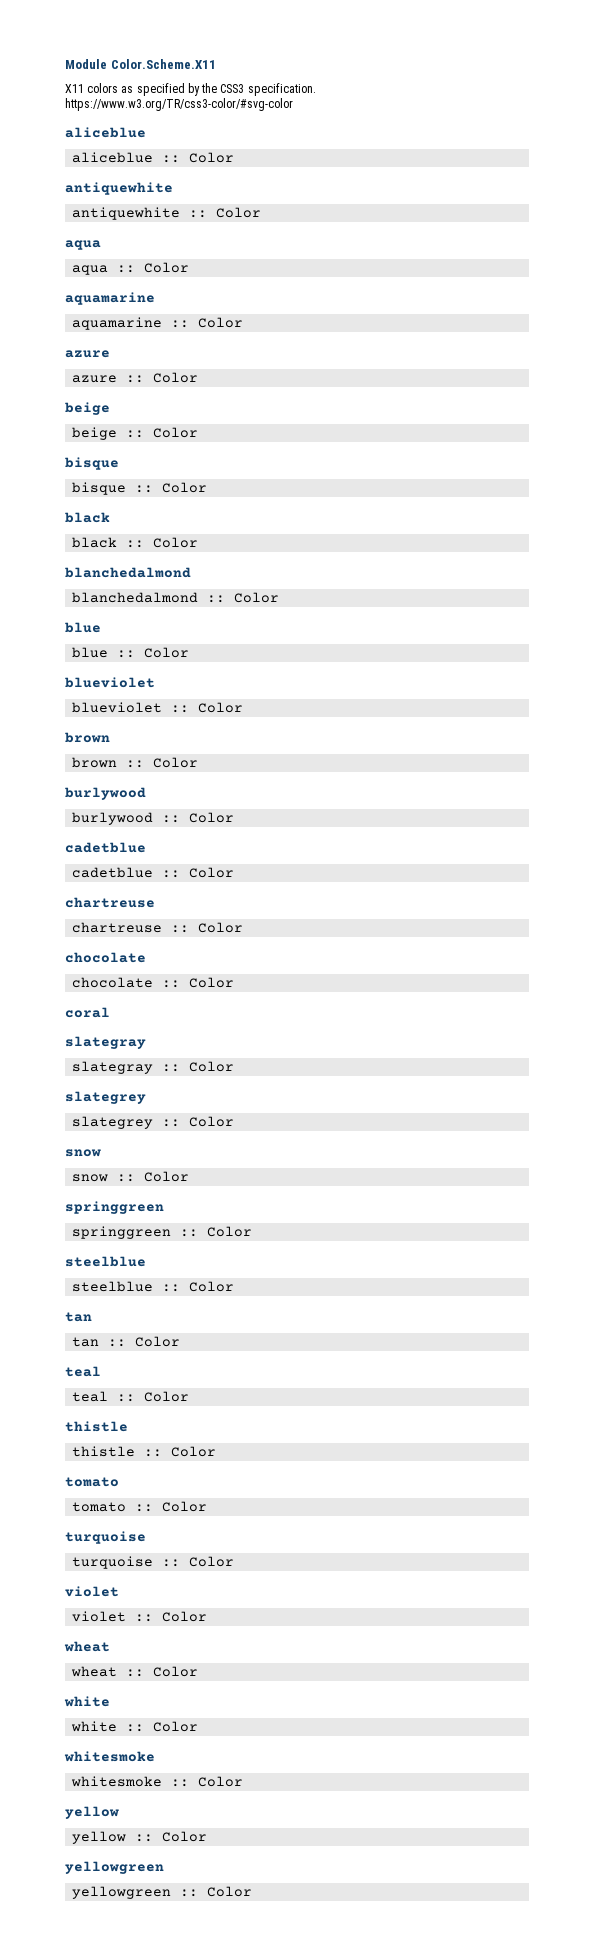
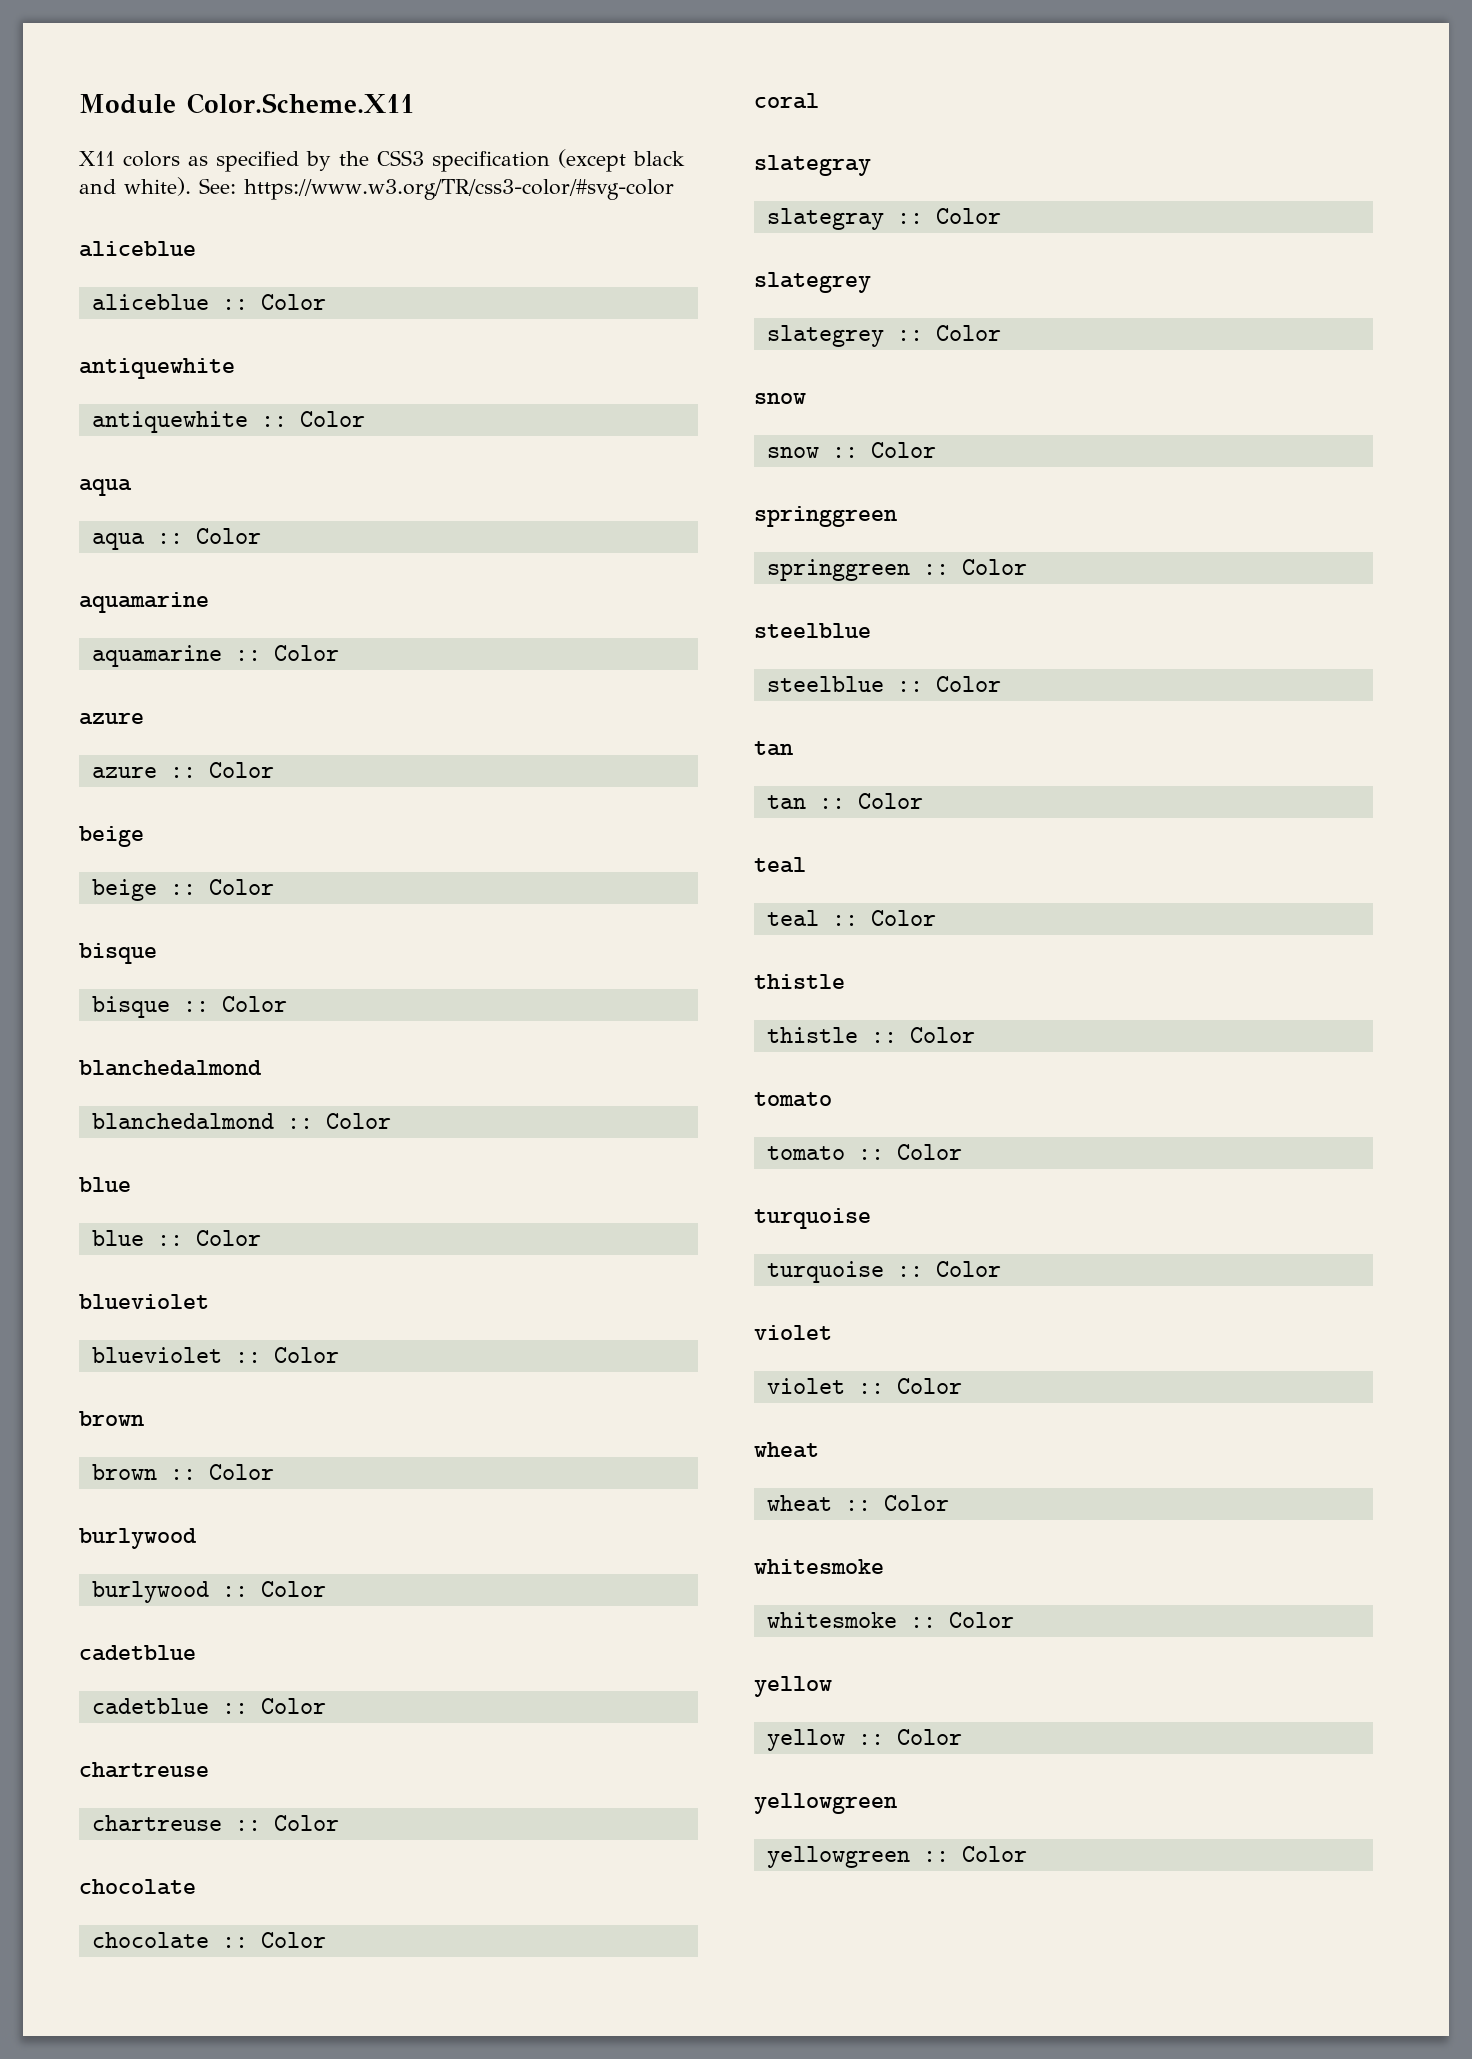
[247,83,316,96] specification. -> [432,149,685,172] [79,177,236,196] specification (except black and white). See:
[65,512,110,523] [72,537,199,548] // black // black :: Color -> (287, 1004) none
[64,1696,110,1707] [71,1721,199,1732] // white // white :: Color -> (949, 1503) none

